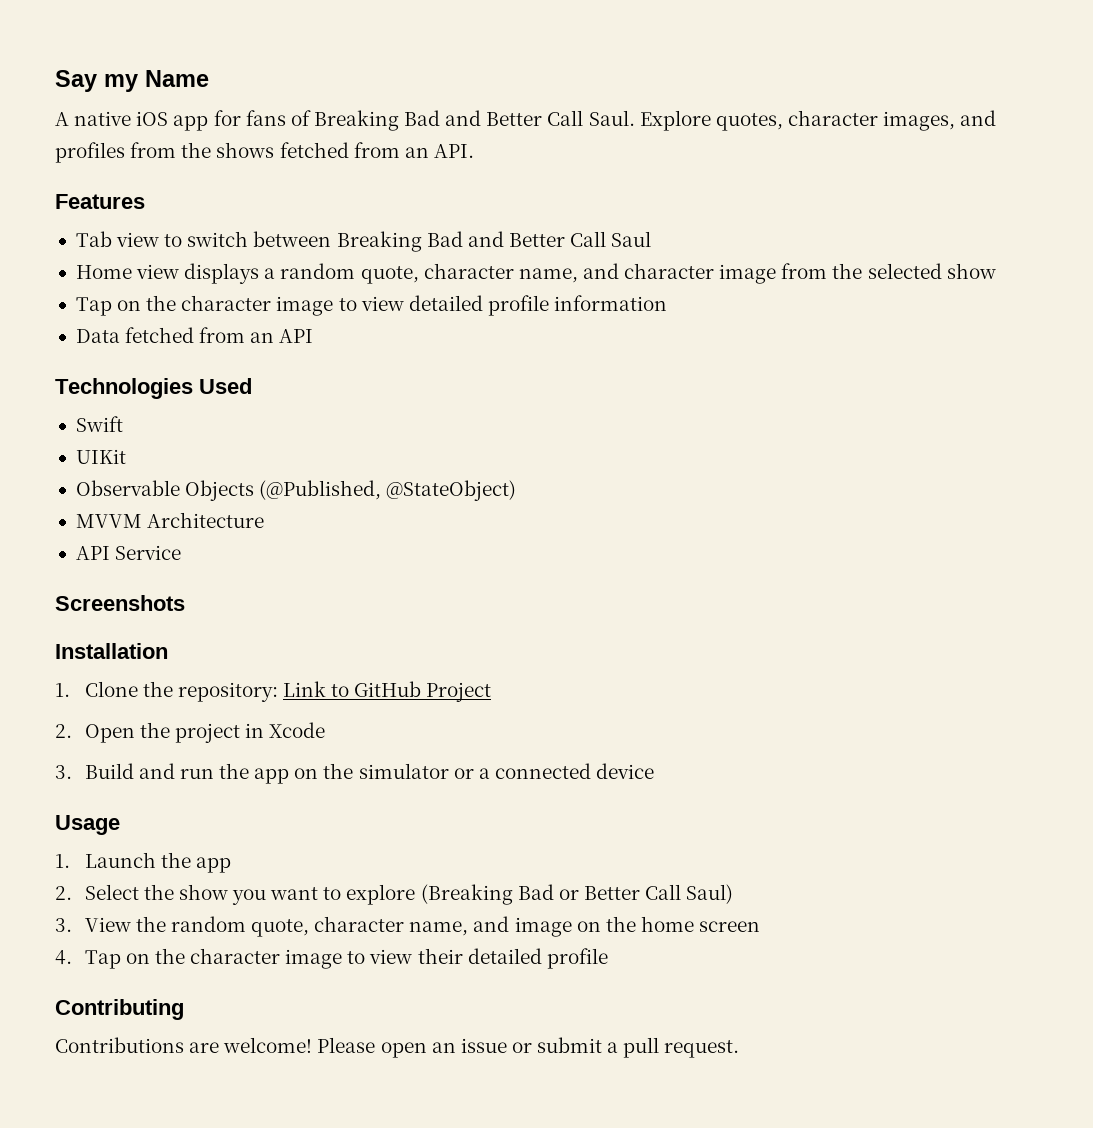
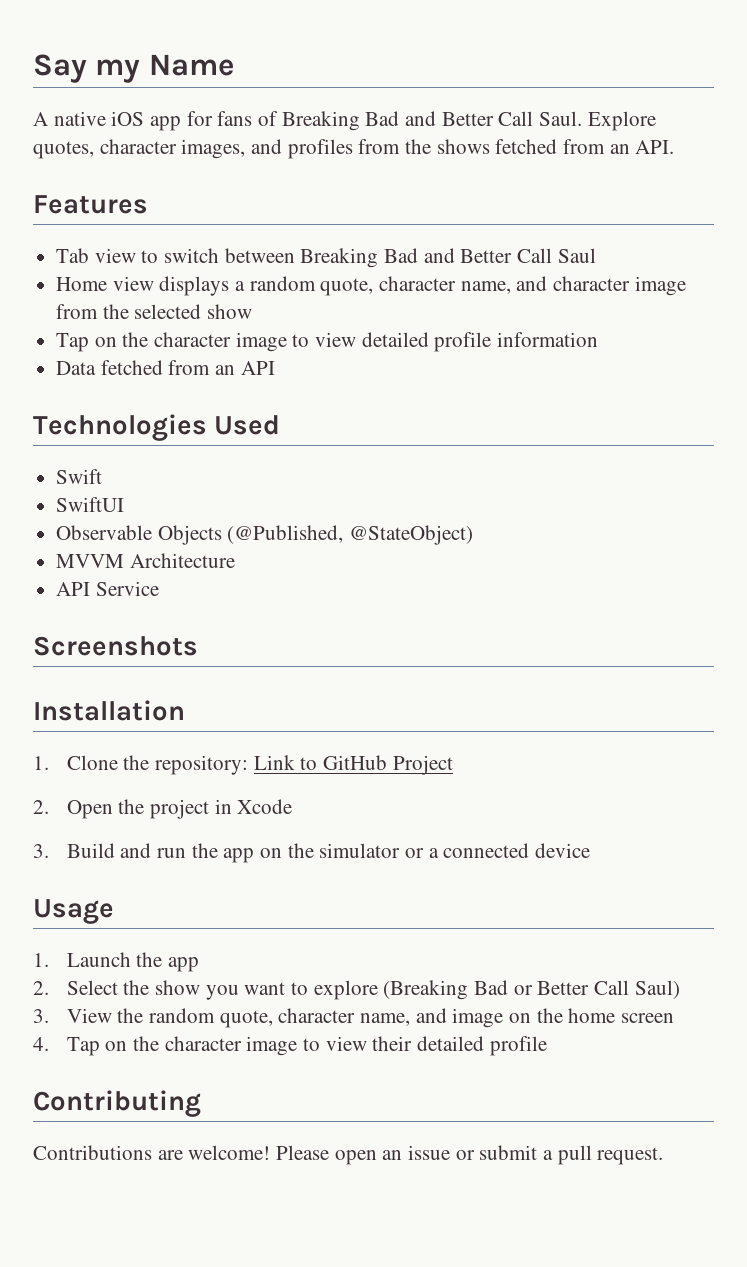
[75,449,126,464] UIKit -> [56,497,125,512] SwiftUI

